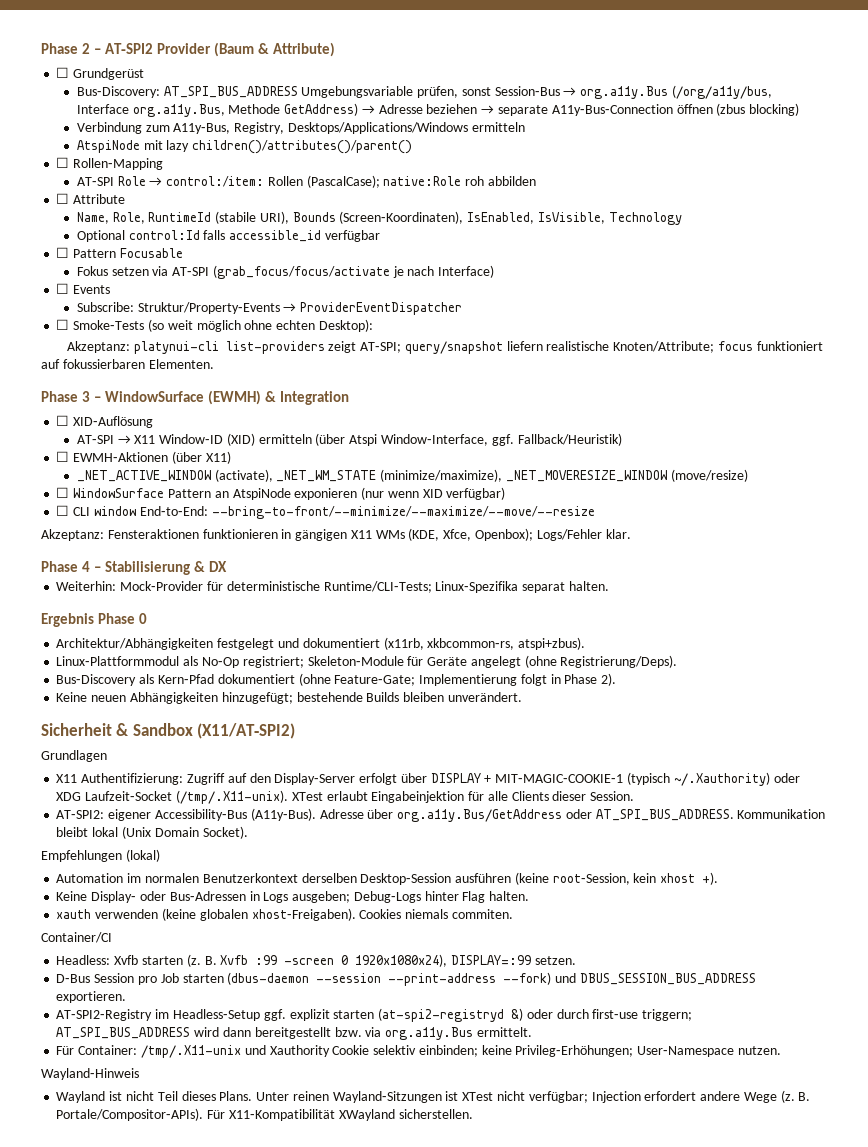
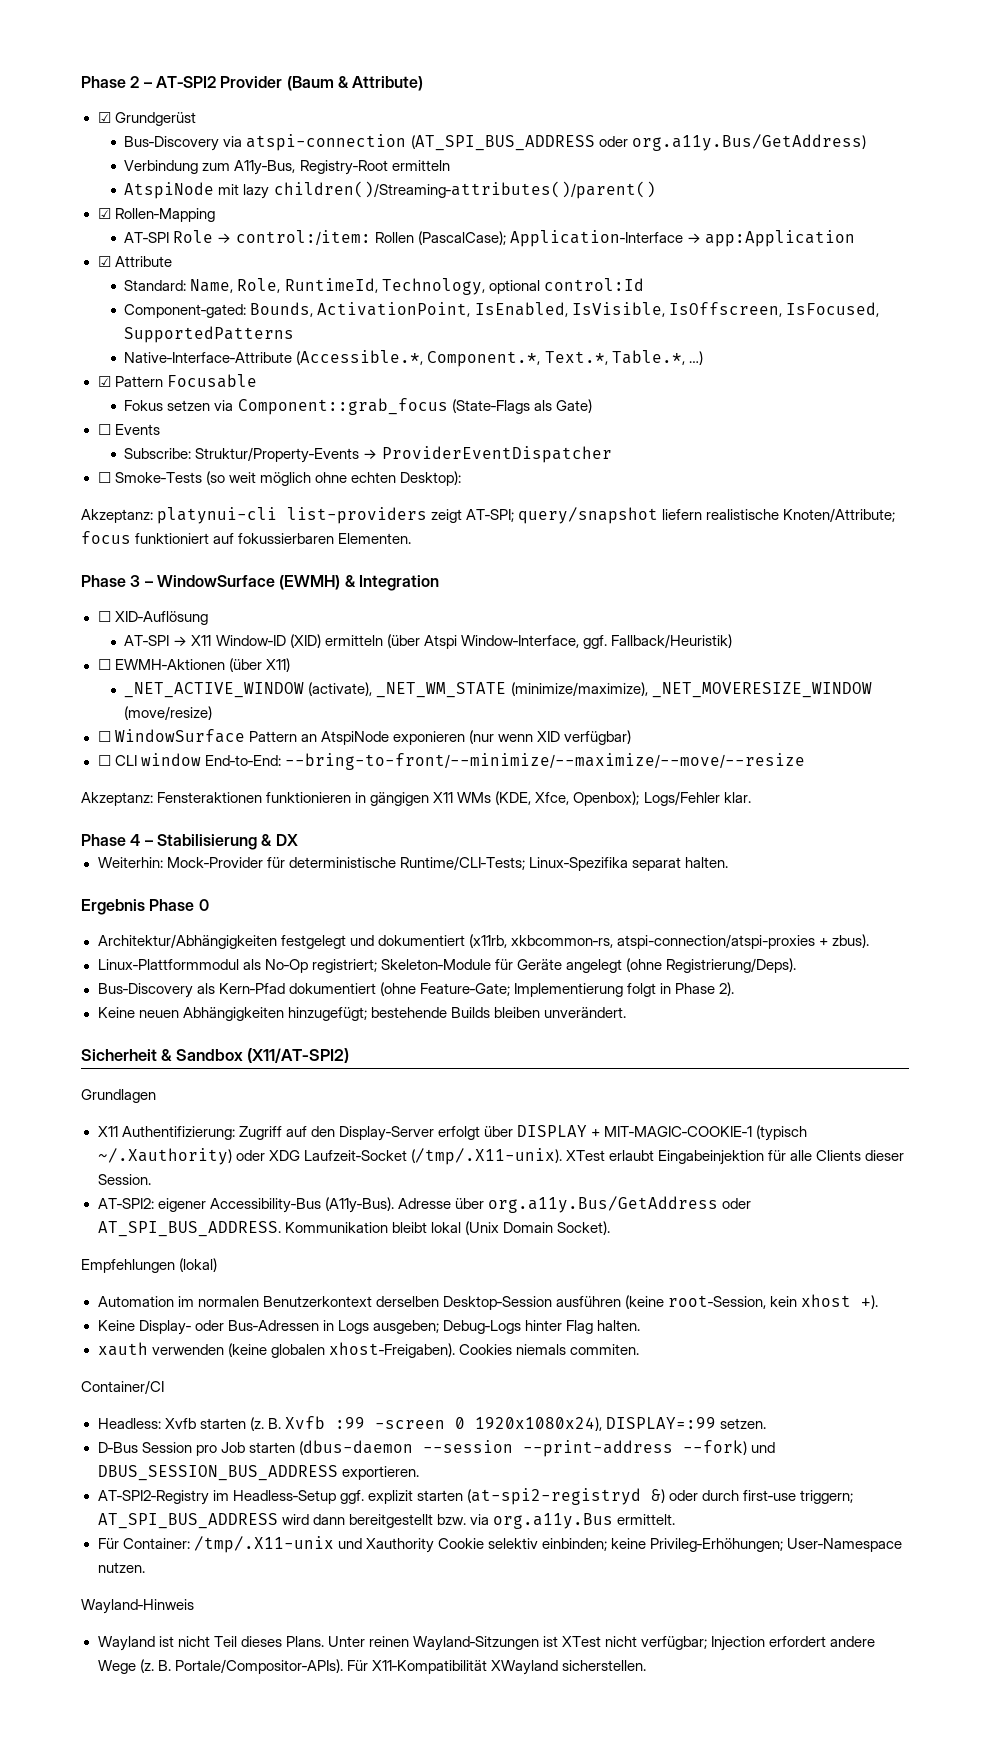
[56,67,70,78] ☐ -> [97,112,111,123] ☑
[76,85,772,99] [76,103,800,117] Bus‑Discovery: AT_SPI_BUS_ADDRESS Umgebungsvariable prüfen, sonst Session‑Bus → org.a11y.Bus (/org/a11y/bus, Interface org.a11y.Bus, Methode GetAddress) → Adresse beziehen → separate A11y‑Bus‑Connection öffnen (zbus blocking) -> [124,134,866,151] Bus‑Discovery via atspi-connection (AT_SPI_BUS_ADDRESS oder org.a11y.Bus/GetAddress)
[234,122,468,134] Registry, Desktops/Applications/Windows -> [299,160,388,175] Registry‑Root
[192,140,413,154] [56,157,70,168] children()/attributes()/parent() // ☐ -> [273,181,656,199] [97,208,111,219] children()/Streaming‑attributes()/parent() // ☑
[383,176,536,186] [56,193,70,204] native:Role roh abbilden // ☐ -> [509,230,855,247] [97,256,111,267] Application‑Interface → app:Application // ☑
(126, 199) none -> [124,280,187,291] Standard:
[148,211,682,225] [76,230,380,242] [56,247,70,258] RuntimeId (stabile URI), Bounds (Screen‑Koordinaten), IsEnabled, IsVisible, Technology // Optional control:Id falls accessible_id verfügbar // ☐ -> [284,278,644,295] [124,302,879,318] [124,326,295,343] [124,350,703,367] [97,376,111,387] RuntimeId, Technology, optional control:Id // Component‑gated: Bounds, ActivationPoint, IsEnabled, IsVisible, IsOffscreen, IsFocused, SupportedPatterns // Native‑Interface‑Attribute (Accessible.*, Component.*, Text.*, Table.*, …) // ☑
[172,265,495,279] AT‑SPI (grab_focus/focus/activate je nach Interface) -> [237,398,592,415] Component::grab_focus (State‑Flags als Gate)
[518,637,586,650] atspi+zbus). -> [616,934,869,949] atspi-connection/atspi-proxies + zbus).

